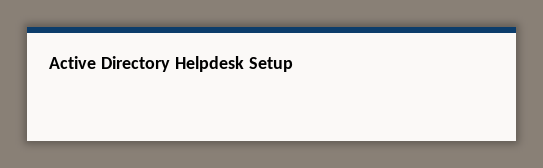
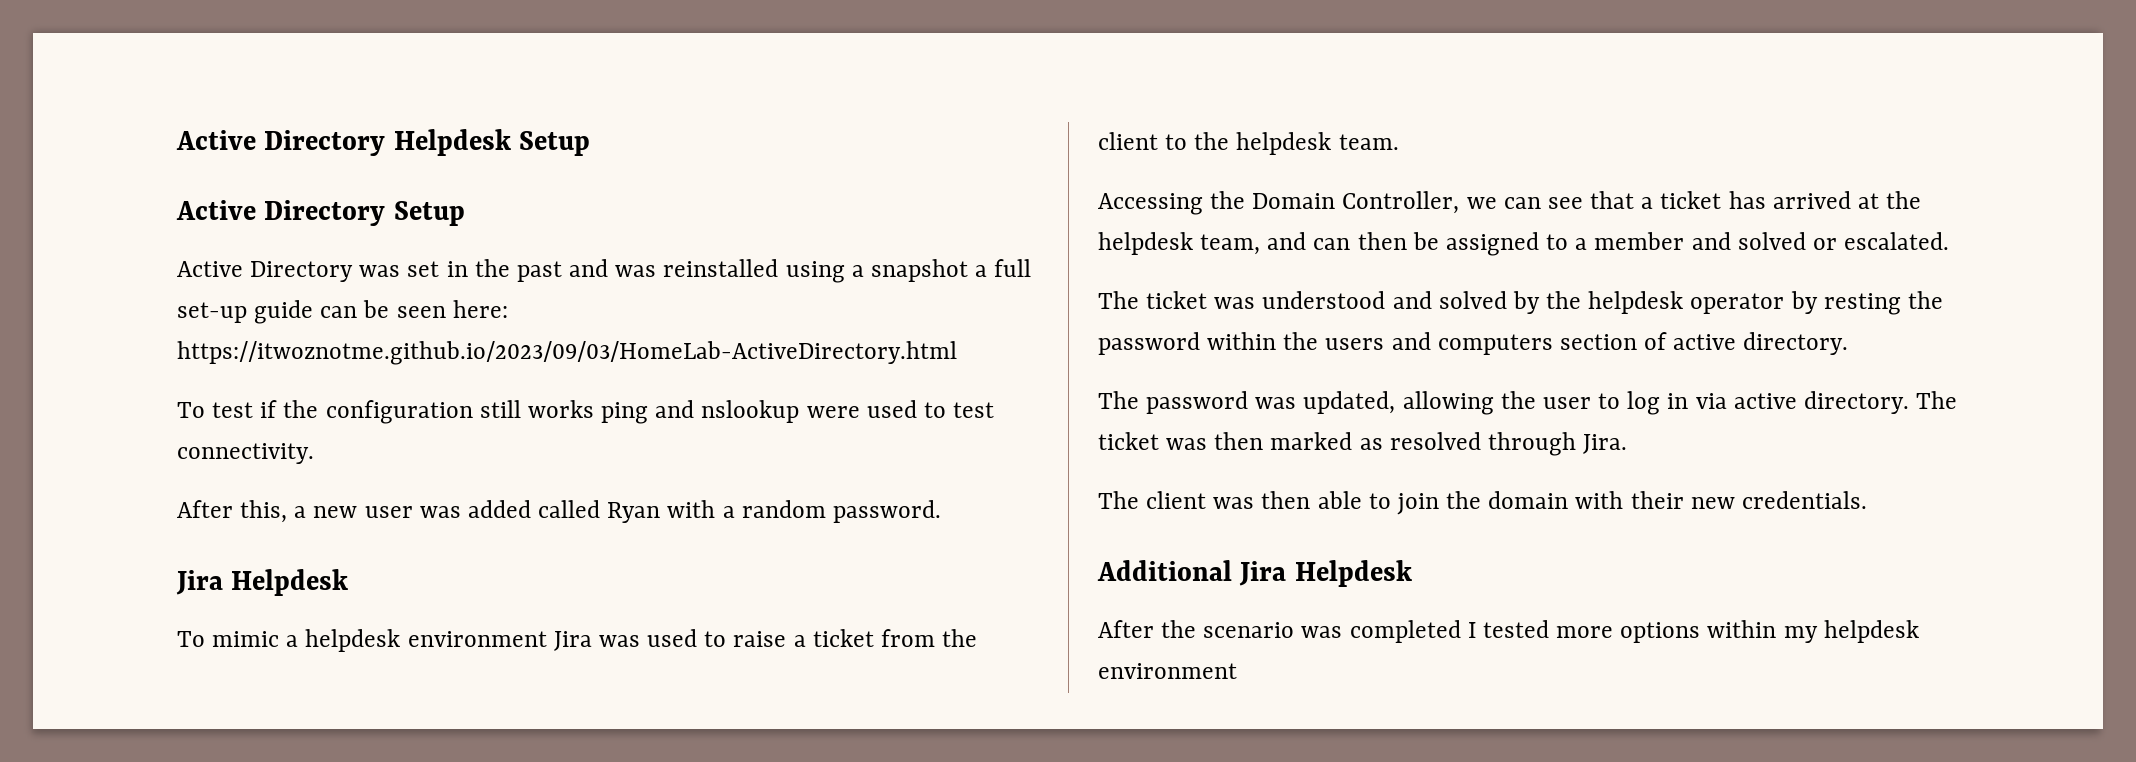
(293, 64) none -> [176,200,465,226] [177,259,1032,283] [177,300,508,324] [177,341,957,365] [177,400,995,424] [177,443,314,464] [177,500,941,523] [176,569,349,596] [177,629,978,652] [1098,132,1399,155] [1098,191,1922,215] [1098,232,1950,256] [1098,291,1943,315] [1098,332,1849,355] [1098,391,1958,415] [1098,432,1628,456] [1098,491,1867,515] [1097,560,1412,587] [1098,620,1919,643] [1098,663,1237,679] // Active Directory Setup // Active Directory was set in the past and was reinstalled using a snapshot a full set-up guide can be seen here: https://itwoznotme.github.io/2023/09/03/HomeLab-ActiveDirectory.html // To test if the configuration still works ping and nslookup were used to test connectivity. // After this, a new user was added called Ryan with a random password. // Jira Helpdesk // To mimic a helpdesk environment Jira was used to raise a ticket from the client to the helpdesk team. // Accessing the Domain Controller, we can see that a ticket has arrived at the helpdesk team, and can then be assigned to a member and solved or escalated. // The ticket was understood and solved by the helpdesk operator by resting the password within the users and computers section of active directory. // The password was updated, allowing the user to log in via active directory. The ticket was then marked as resolved through Jira. // The client was then able to join the domain with their new credentials. // Additional Jira Helpdesk // After the scenario was completed I tested more options within my helpdesk environment

